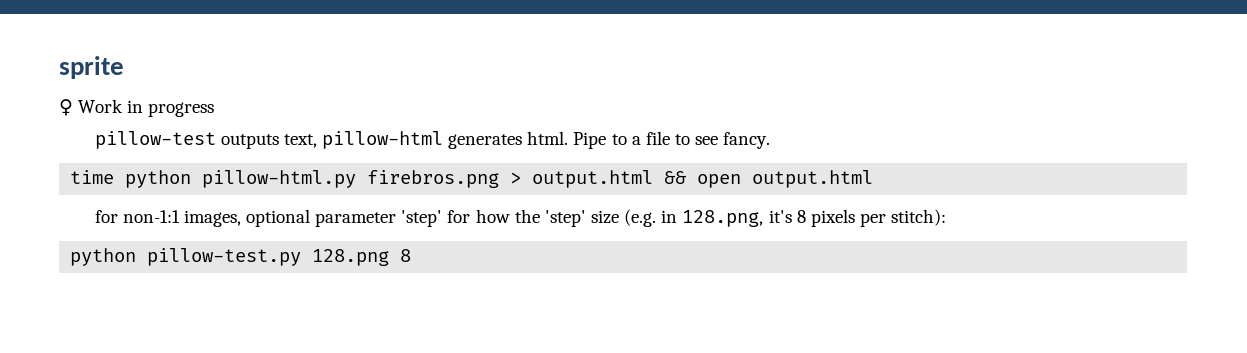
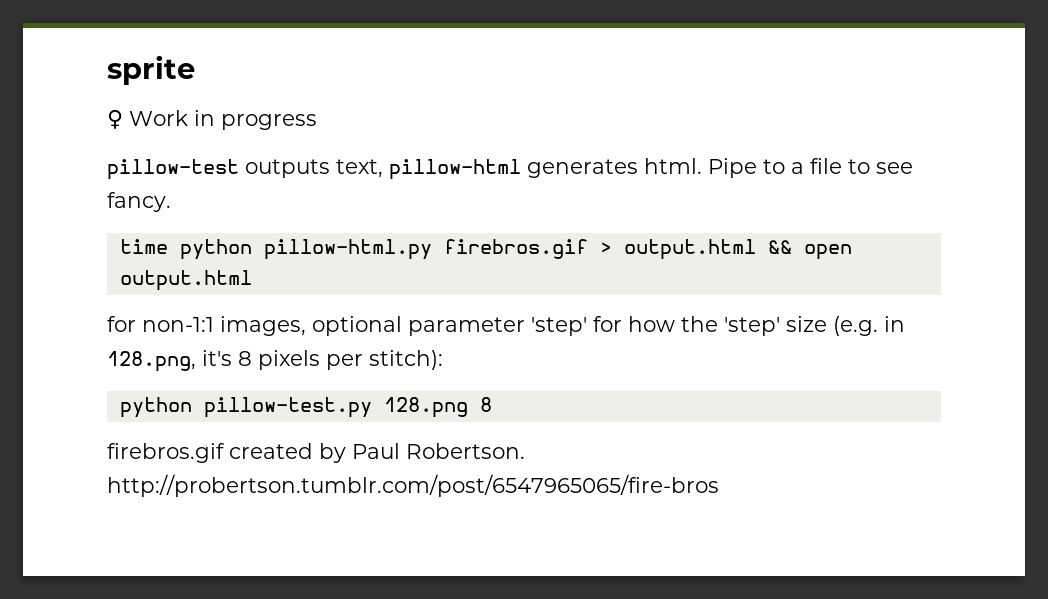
[367,170,500,188] firebros.png -> [443,239,588,259] firebros.gif
(412, 255) none -> [107,443,525,463] [107,474,719,497] // firebros.gif created by Paul Robertson. http://probertson.tumblr.com/post/6547965065/fire-bros

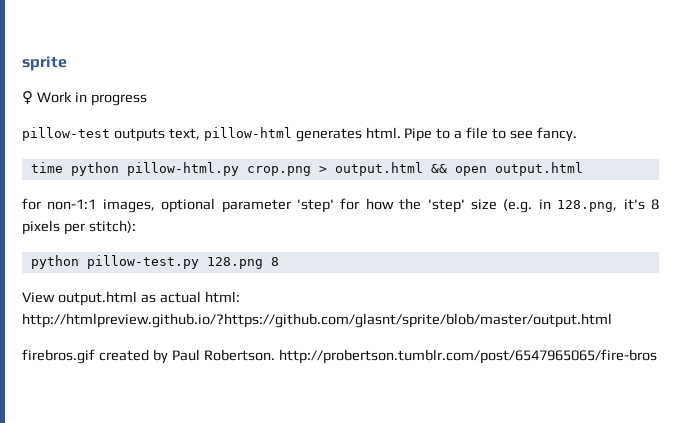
[443,239,588,259] firebros.gif -> [246,166,311,176] crop.png
(492, 404) none -> [22,291,240,306] [22,313,612,328] // View output.html as actual html: http://htmlpreview.github.io/?https://github.com/glasnt/sprite/blob/master/output.html

